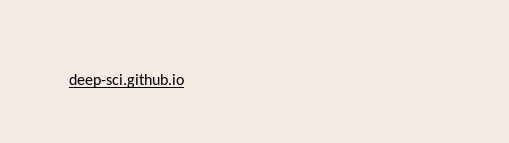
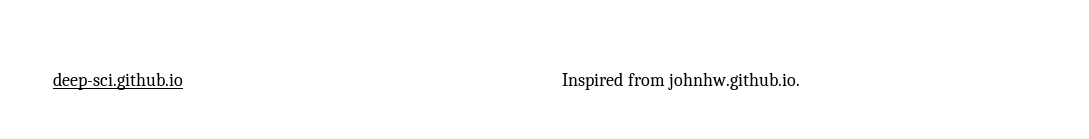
(184, 81) none -> [562,72,801,90] // Inspired from johnhw.github.io.

